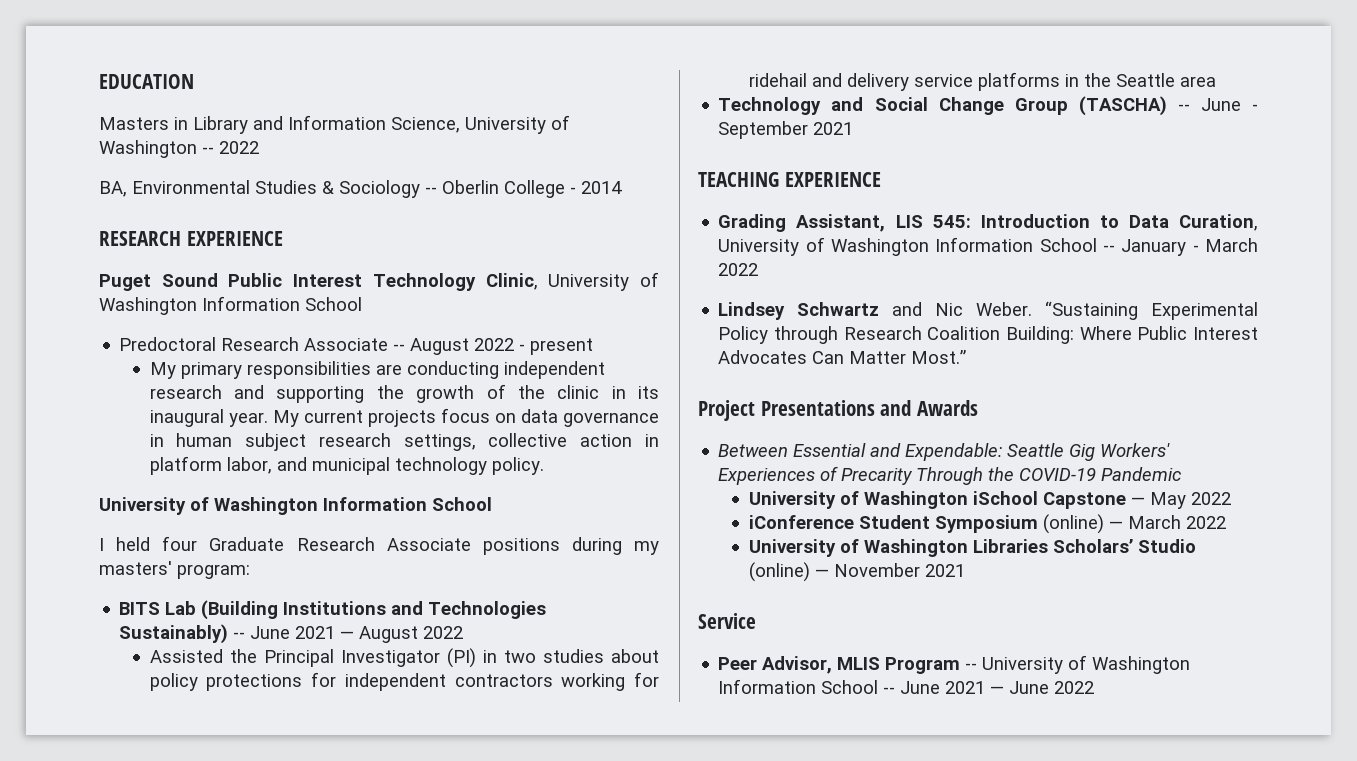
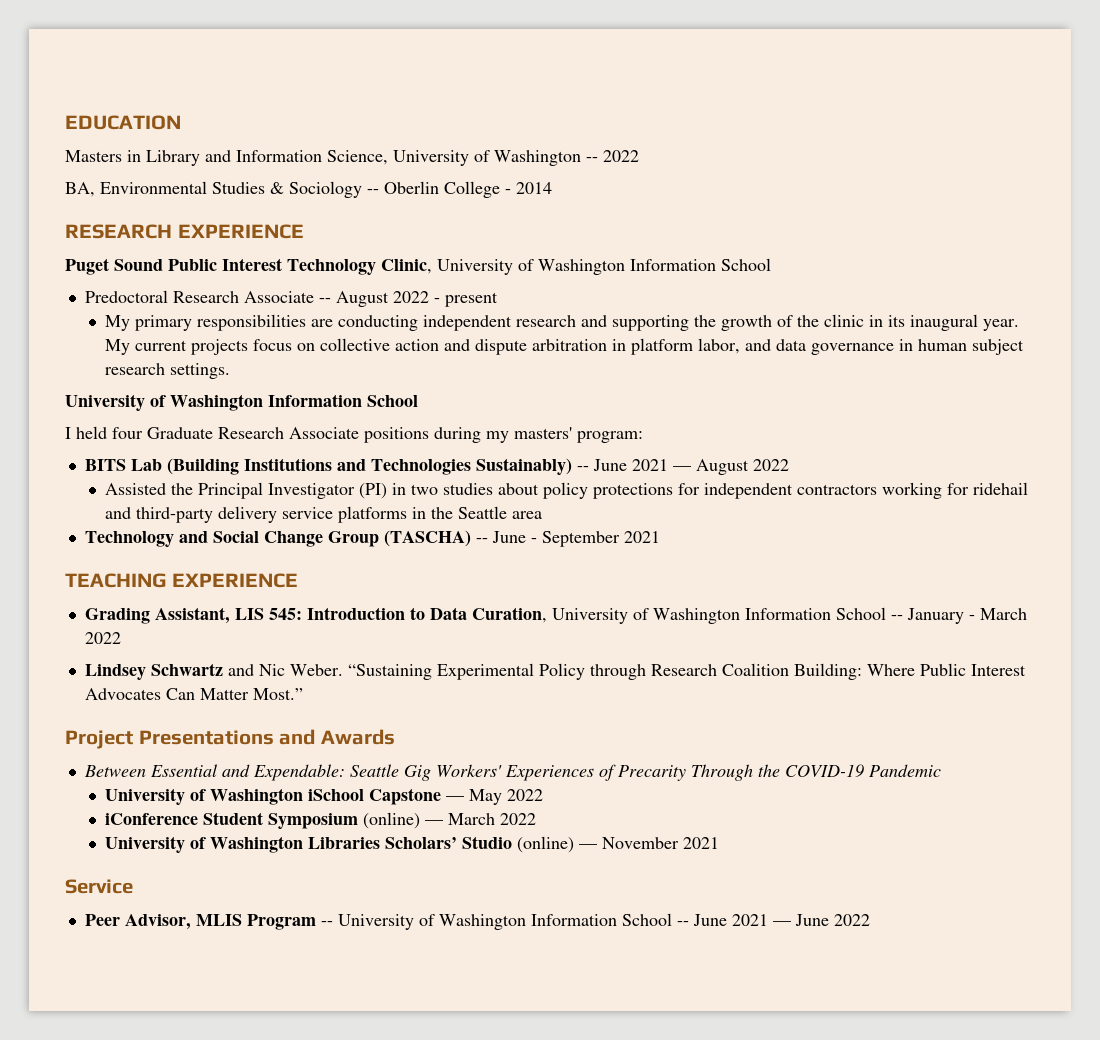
(516, 418) none -> [320,338,772,355] collective action and dispute arbitration in platform labor, and
[403,433,659,451] [149,456,544,475] settings, collective action in platform labor, and municipal technology policy. -> [170,363,231,379] settings.
(842, 80) none -> [136,507,214,523] third-party

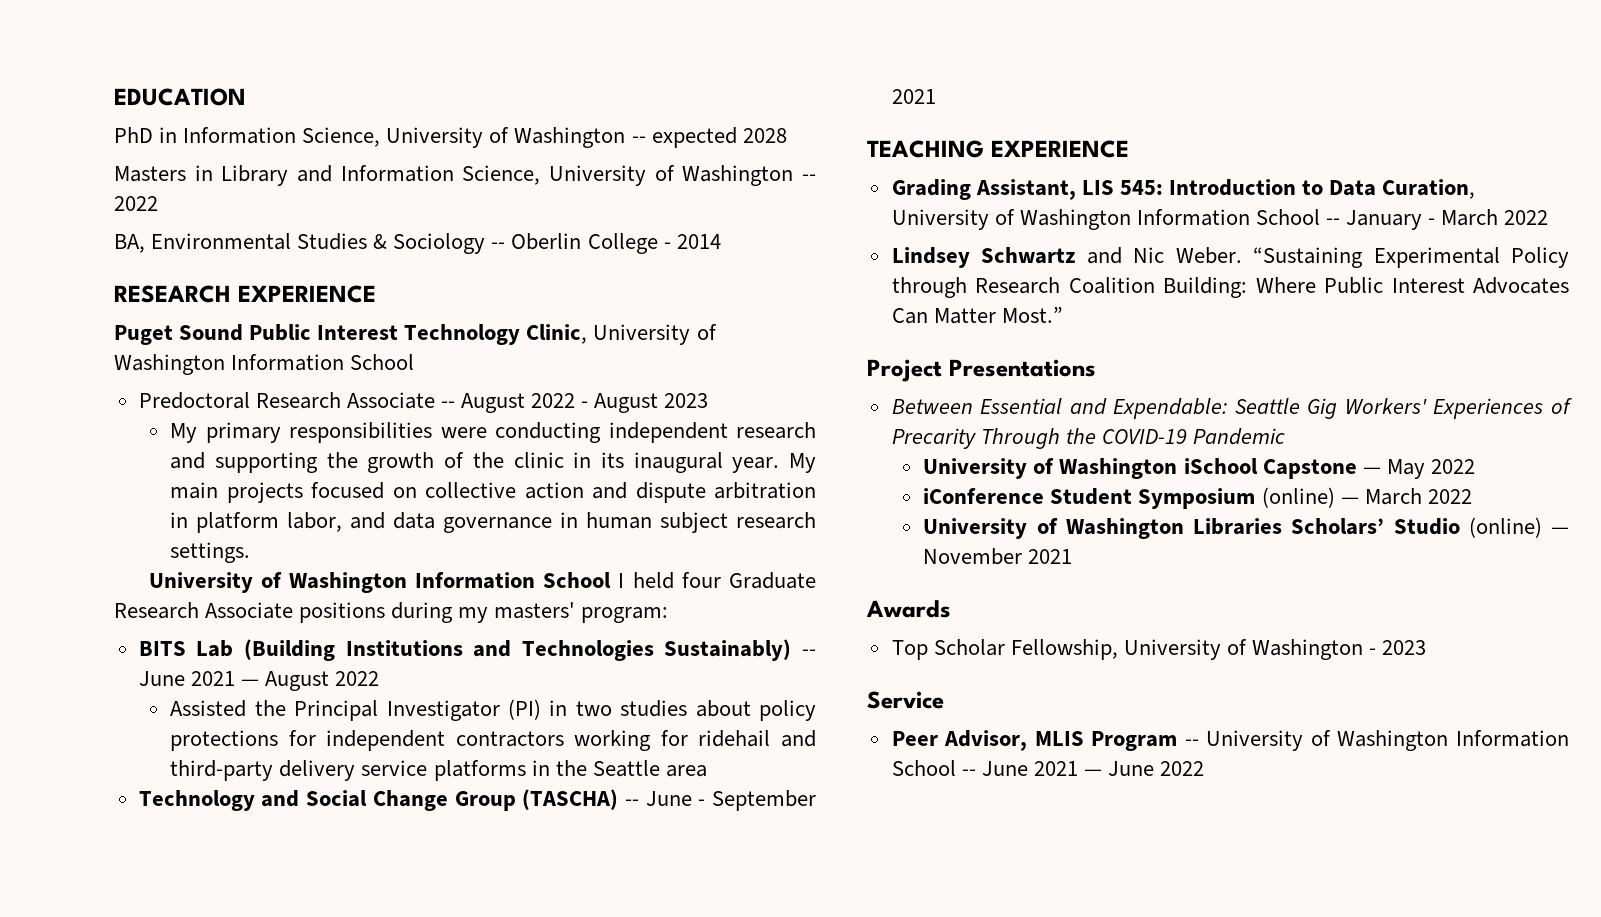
(181, 122) none -> [114,127,787,148] // PhD in Information Science, University of Washington -- expected 2028
[444,292,498,307] present -> [594,393,709,413] August 2023
[311,319,334,327] are -> [440,427,487,438] were
[135,339,293,355] current projects focus -> [170,482,385,503] main projects focused
(418, 401) // -> (612, 580) none
[279,729,395,745] and Awards -> (1096, 368) none
(720, 843) none -> [866,600,951,618] [891,639,1427,660] // Awards // Top Scholar Fellowship, University of Washington - 2023

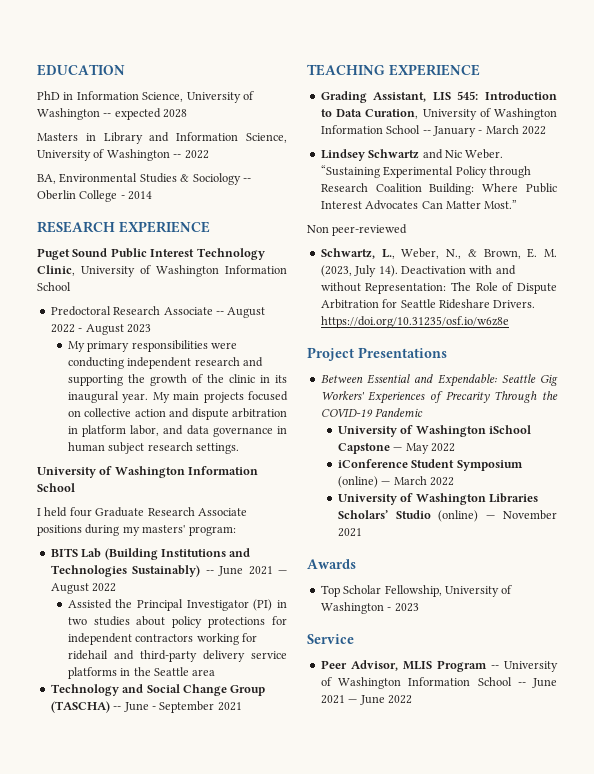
(612, 580) none -> (75, 487) //
(1063, 315) none -> [307,224,408,236] [320,248,557,259] [320,265,516,277] [320,282,557,294] [320,299,536,309] [320,316,509,328] // Non peer-reviewed // Schwartz, L., Weber, N., & Brown, E. M. (2023, July 14). Deactivation with and without Representation: The Role of Dispute Arbitration for Seattle Rideshare Drivers. https://doi.org/10.31235/osf.io/w6z8e

